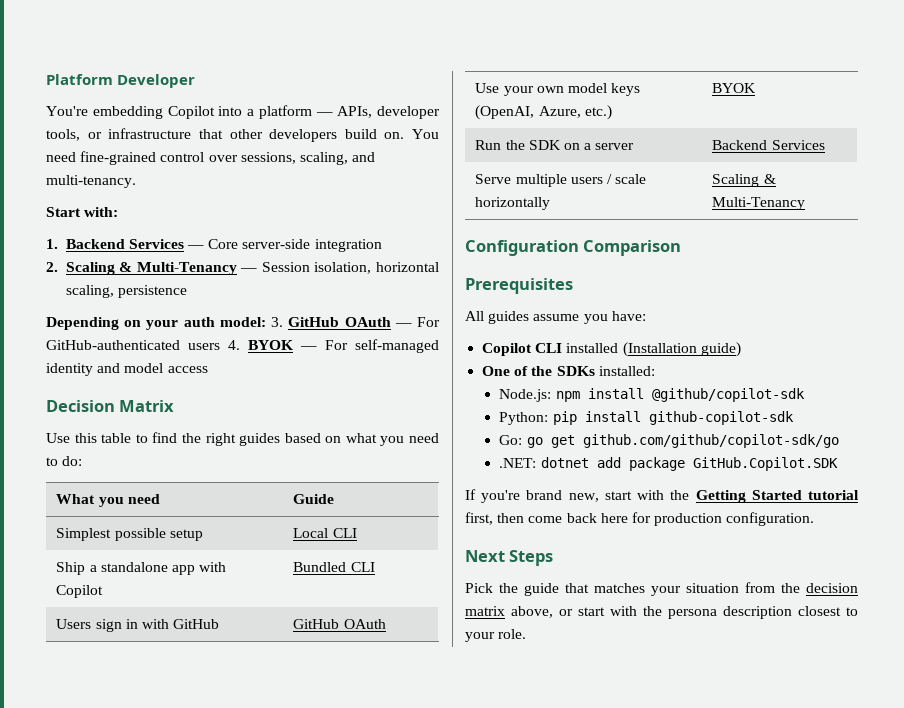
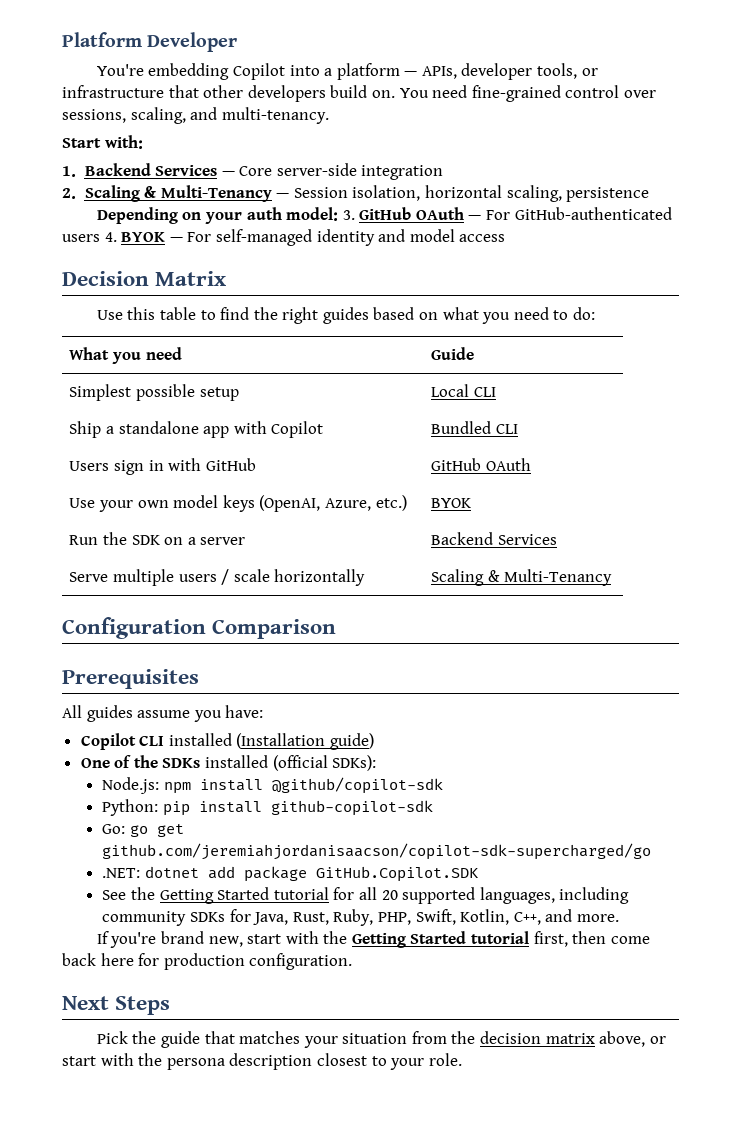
[598,366,655,376] installed: -> [205,755,377,771] installed (official SDKs):
[582,434,839,448] github.com/github/copilot-sdk/go -> [102,843,652,860] github.com/jeremiahjordanisaacson/copilot-sdk-supercharged/go
(838, 464) none -> [102,887,630,904] [102,909,619,926] // See the Getting Started tutorial for all 20 supported languages, including community SDKs for Java, Rust, Ruby, PHP, Swift, Kotlin, C++, and more.

